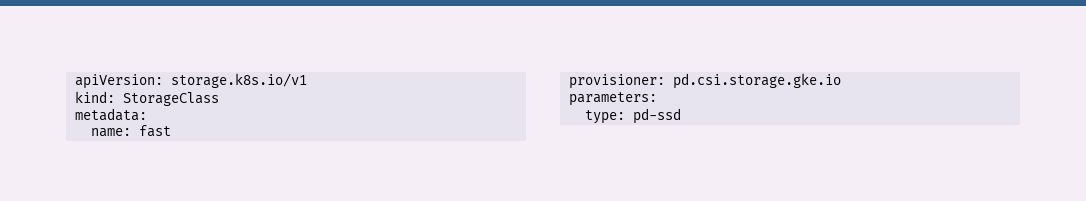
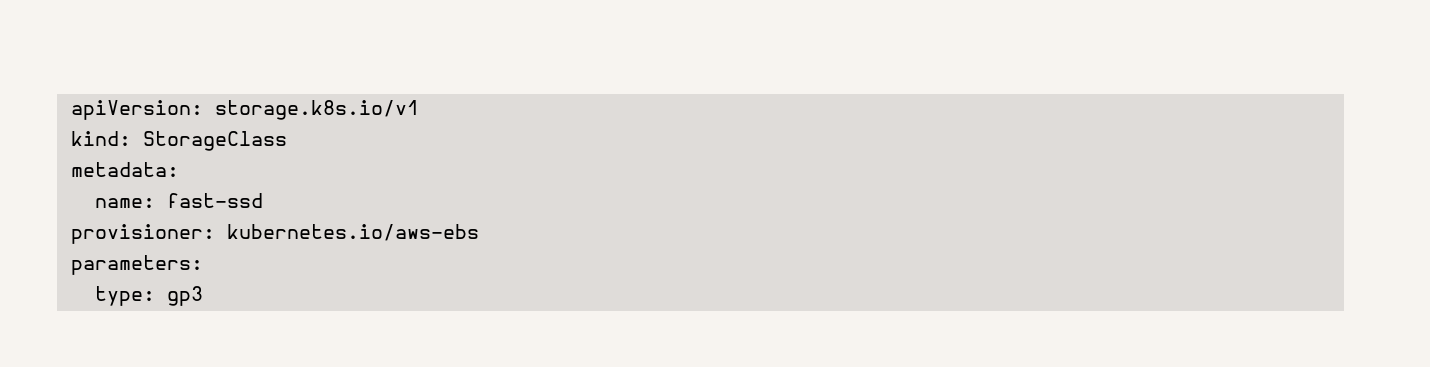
[139,125,172,137] fast -> [166,193,263,208] fast-ssd
[673,73,842,89] pd.csi.storage.gke.io -> [226,224,479,241] kubernetes.io/aws-ebs
[633,108,682,124] pd-ssd -> [166,286,203,306] gp3

